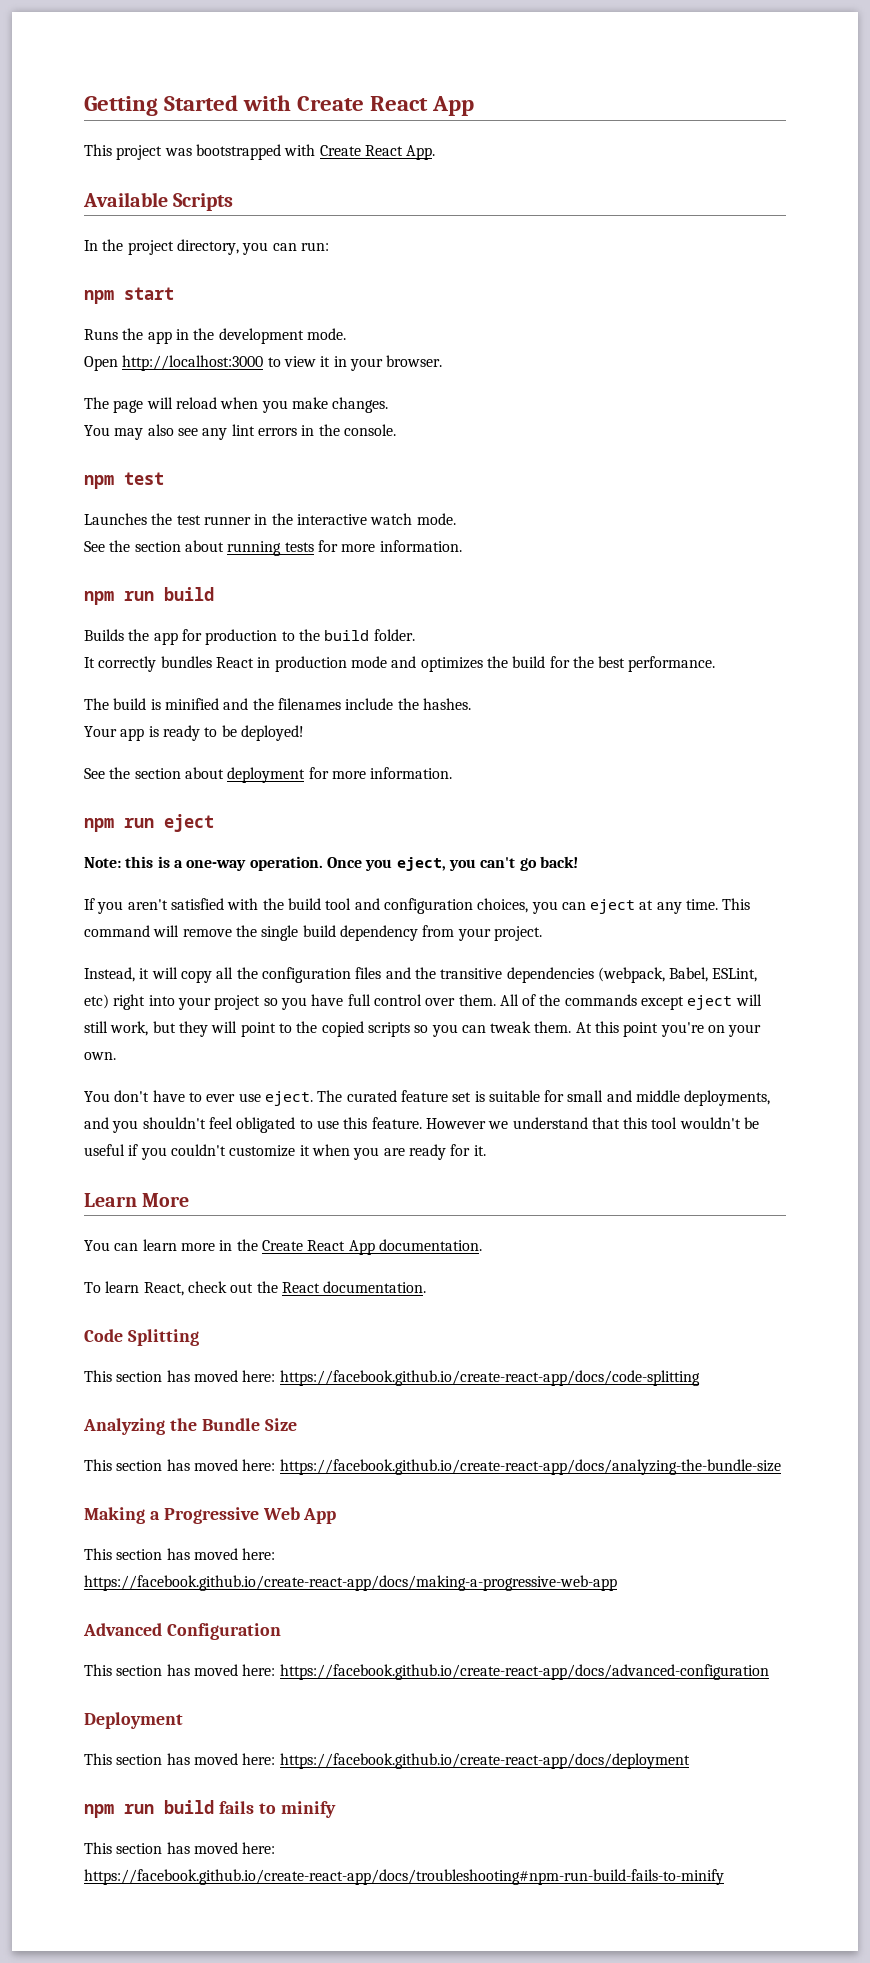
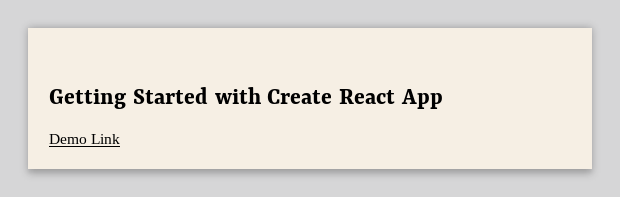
[84,144,436,160] [83,192,234,211] [84,239,329,255] [84,287,174,304] [84,328,346,344] [84,355,443,371] [84,397,389,413] [84,424,396,440] [84,472,164,489] [84,513,456,525] [84,540,462,556] [84,587,214,605] [84,629,415,645] [84,656,716,672] [84,698,471,710] [84,725,304,741] [84,767,453,783] [84,814,214,832] [84,856,578,871] [84,898,751,914] [84,925,542,941] [84,967,758,983] [84,994,762,1010] [84,1021,762,1037] [84,1052,116,1060] [84,1090,771,1106] [84,1117,760,1133] [84,1144,486,1160] [84,1193,190,1207] [84,1239,482,1255] [84,1281,427,1296] [84,1329,199,1346] [84,1370,700,1386] [83,1418,297,1435] [84,1459,781,1475] [84,1507,337,1524] [84,1548,276,1560] [84,1575,617,1591] [83,1623,281,1640] [84,1664,769,1680] [84,1712,183,1729] [84,1753,690,1769] [84,1800,336,1818] [84,1842,276,1854] [84,1869,724,1885] This project was bootstrapped with Create React App. // Available Scripts // In the project directory, you can run: // npm start // Runs the app in the development mode. // Open http://localhost:3000 to view it in your browser. // The page will reload when you make changes. // You may also see any lint errors in the console. // npm test // Launches the test runner in the interactive watch mode. // See the section about running tests for more information. // npm run build // Builds the app for production to the build folder. // It correctly bundles React in production mode and optimizes the build for the best performance. // The build is minified and the filenames include the hashes. // Your app is ready to be deployed! // See the section about deployment for more information. // npm run eject // Note: this is a one-way operation. Once you eject, you can't go back! // If you aren't satisfied with the build tool and configuration choices, you can eject at any time. This command will remove the single build dependency from your project. // Instead, it will copy all the configuration files and the transitive dependencies (webpack, Babel, ESLint, etc) right into your project so you have full control over them. All of the commands except eject will still work, but they will point to the copied scripts so you can tweak them. At this point you're on your own. // You don't have to ever use eject. The curated feature set is suitable for small and middle deployments, and you shouldn't feel obligated to use this feature. However we understand that this tool wouldn't be useful if you couldn't customize it when you are ready for it. // Learn More // You can learn more in the Create React App documentation. // To learn React, check out the React documentation. // Code Splitting // This section has moved here: https://facebook.github.io/create-react-app/docs/code-splitting // Analyzing the Bundle Size // This section has moved here: https://facebook.github.io/create-react-app/docs/analyzing-the-bundle-size // Making a Progressive Web App // This section has moved here: https://facebook.github.io/create-react-app/docs/making-a-progressive-web-app // Advanced Configuration // This section has moved here: https://facebook.github.io/create-react-app/docs/advanced-configuration // Deployment // This section has moved here: https://facebook.github.io/create-react-app/docs/deployment // npm run build fails to minify // This section has moved here: https://facebook.github.io/create-react-app/docs/troubleshooting#npm-run-build-fails-to-minify -> [49,134,121,144] Demo Link

